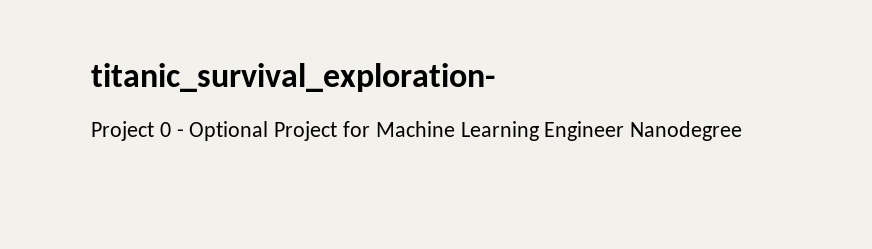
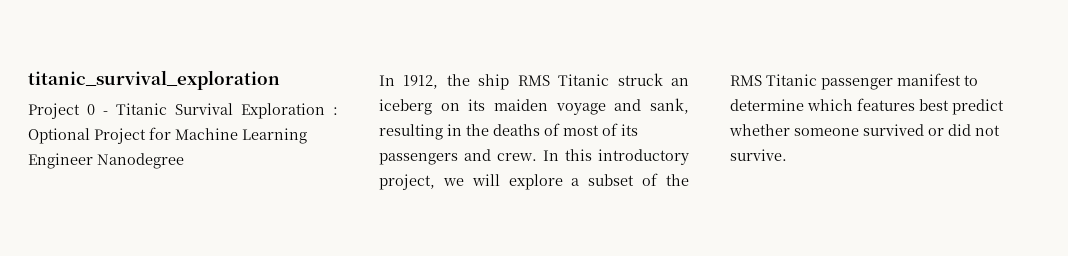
[91,63,495,92] titanic_survival_exploration- -> [28,70,280,90] titanic_survival_exploration
(184, 133) none -> [116,103,338,119] Titanic Survival Exploration :
(743, 131) none -> [379,73,689,90] [379,98,689,115] [379,123,638,140] [379,149,689,165] [379,173,689,190] [730,73,978,90] [730,98,1004,115] [729,124,1000,136] [730,149,787,161] // In 1912, the ship RMS Titanic struck an iceberg on its maiden voyage and sank, resulting in the deaths of most of its passengers and crew. In this introductory project, we will explore a subset of the RMS Titanic passenger manifest to determine which features best predict whether someone survived or did not survive.

